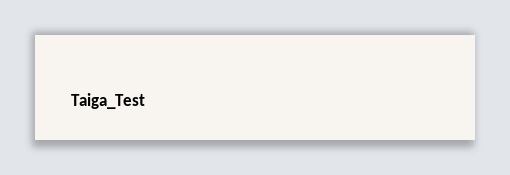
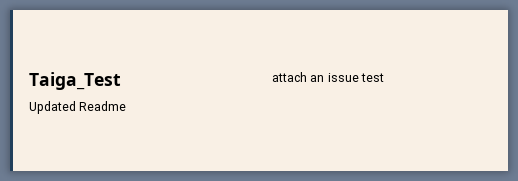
(145, 101) none -> [29,101,127,114] [272,72,385,82] // Updated Readme // attach an issue test

